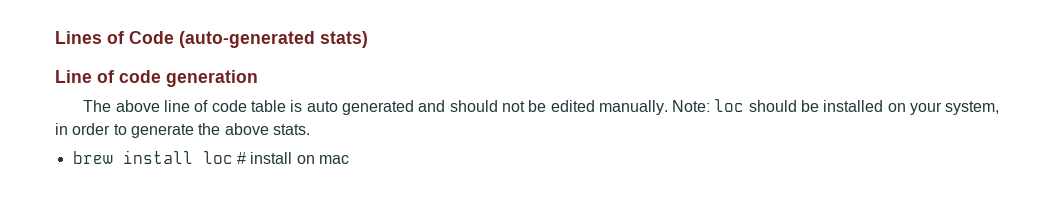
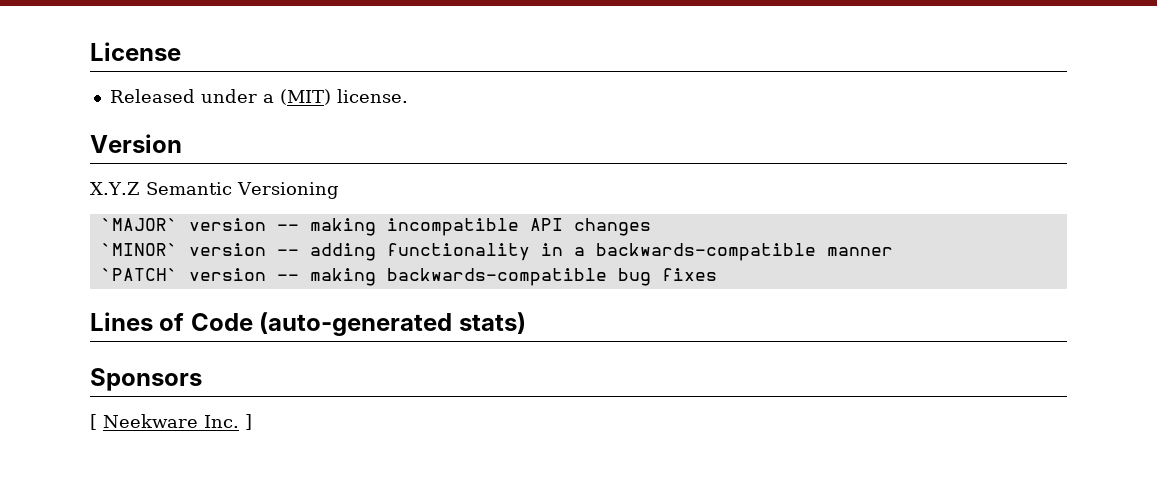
(55, 37) none -> [90,42,181,61] [109,89,408,105] [90,134,182,153] [90,182,339,199] [100,218,651,236] [100,243,893,261] [100,268,717,286] License // Released under a (MIT) license. // Version // X.Y.Z Semantic Versioning // `MAJOR` version -- making incompatible API changes // `MINOR` version -- adding functionality in a backwards-compatible manner // `PATCH` version -- making backwards-compatible bug fixes //
[55,70,258,87] [83,99,1000,115] [55,123,310,138] [72,150,349,164] Line of code generation // The above line of code table is auto generated and should not be edited manually. Note: loc should be installed on your system, in order to generate the above stats. // brew install loc # install on mac -> [90,368,202,391] [90,414,252,430] Sponsors // [ Neekware Inc. ]

